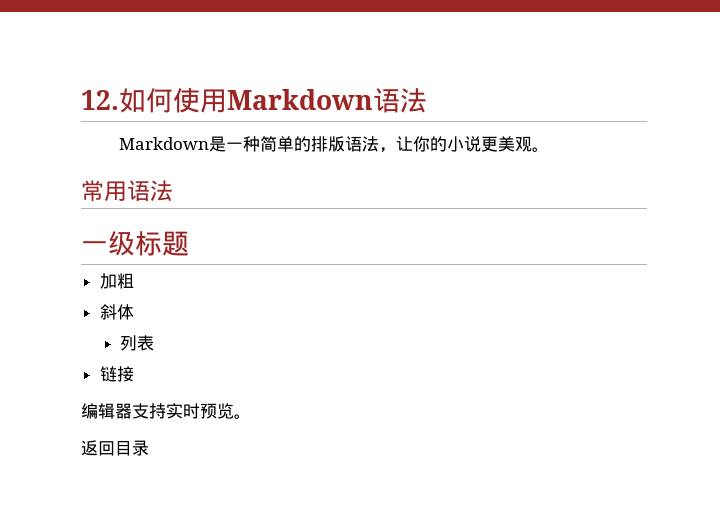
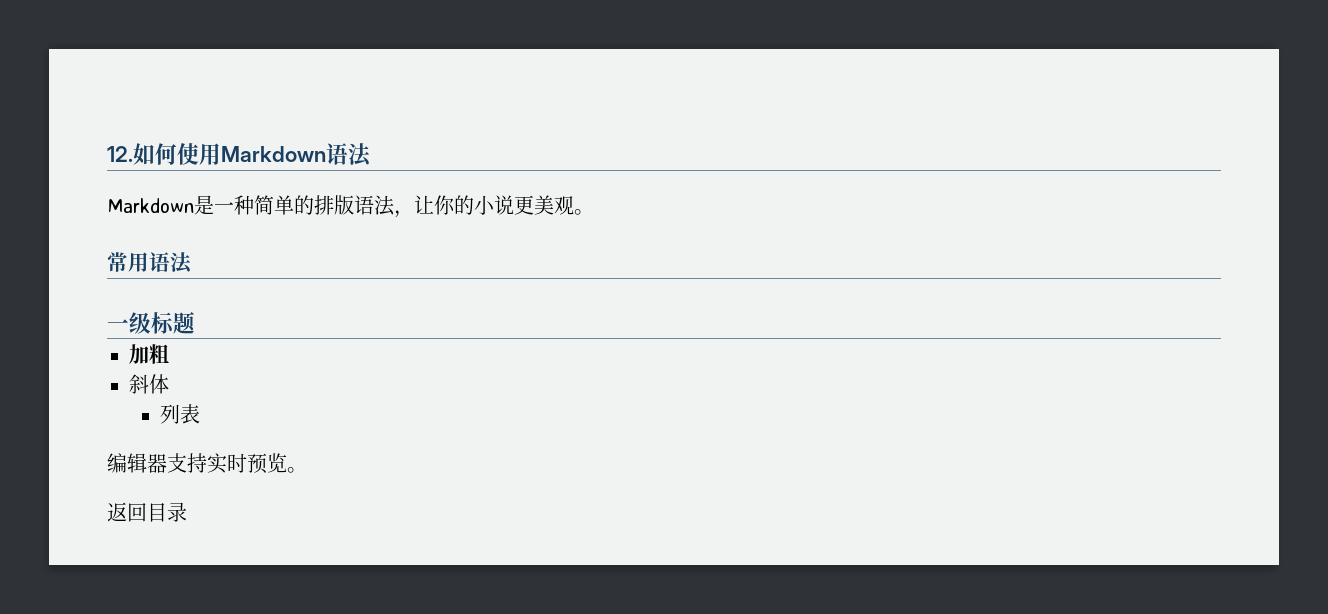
[99,366,134,382] // 链接 -> (200, 414) none

